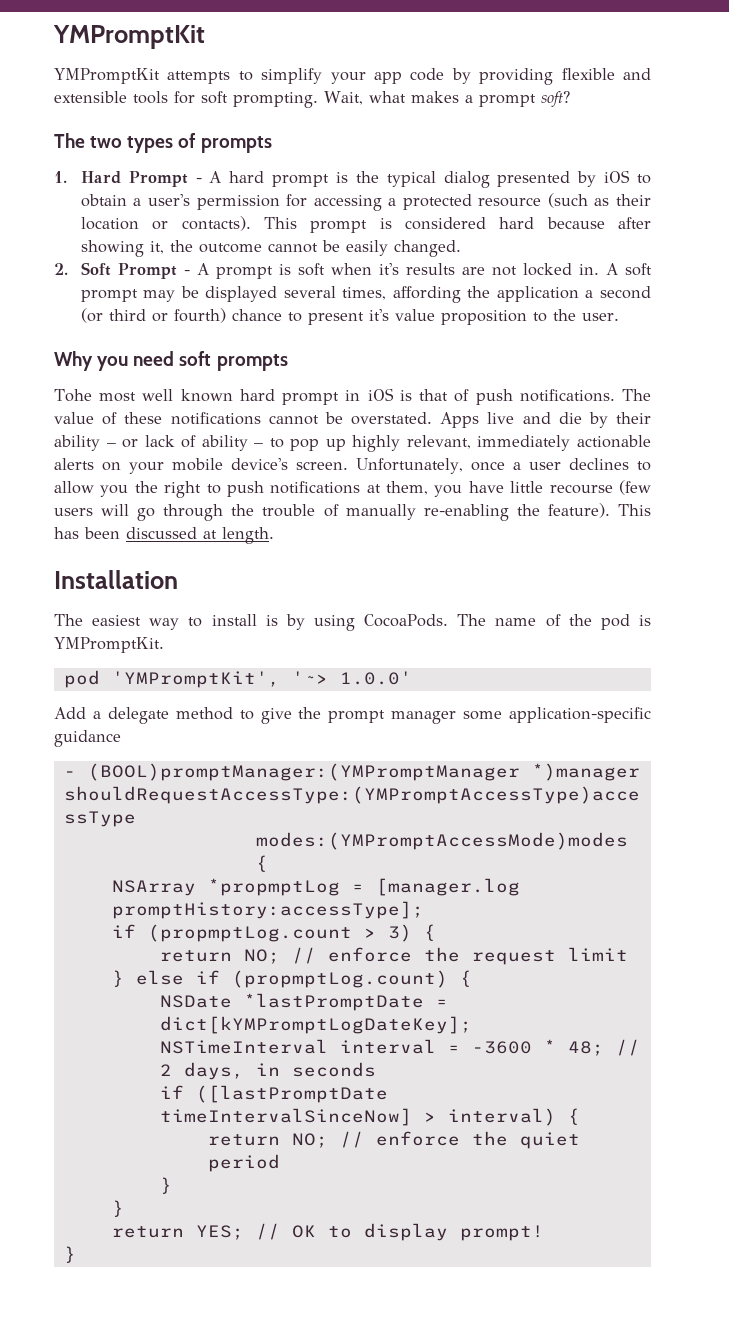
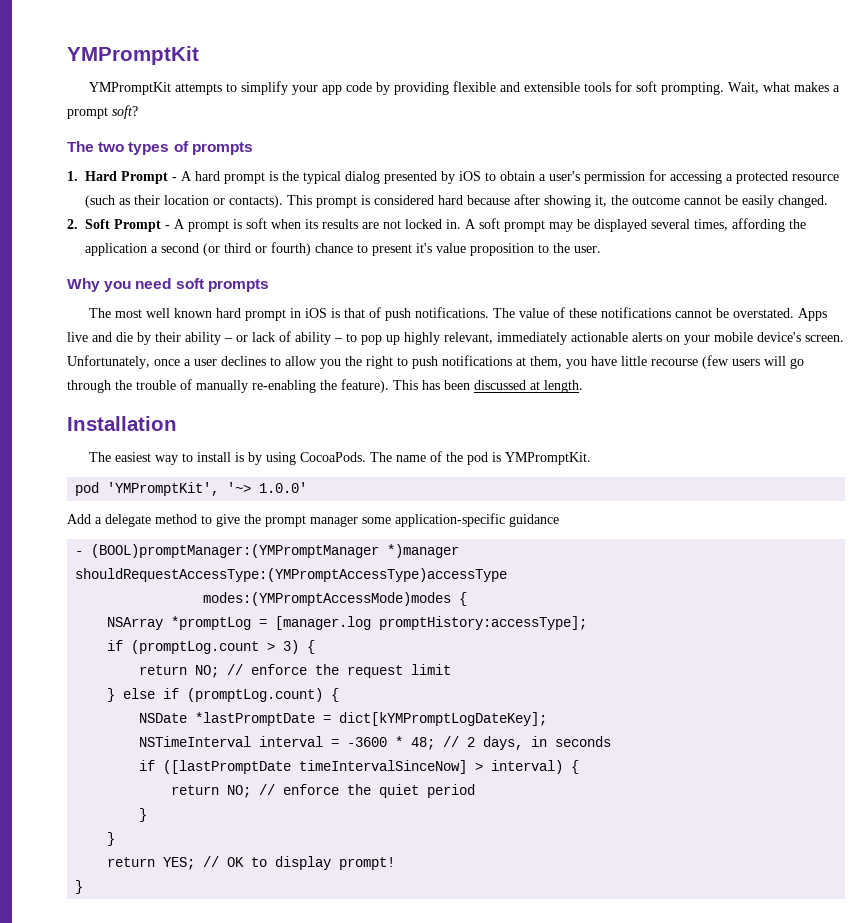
[378,263,399,275] it's -> [305,219,318,229] its
[54,389,92,402] Tohe -> [88,308,111,318] The
[207,878,340,896] *propmptLog -> [171,616,252,630] *promptLog
[147,924,352,942] (propmptLog.count -> [131,640,260,654] (promptLog.count
[231,970,448,988] (propmptLog.count) -> [187,688,324,702] (promptLog.count)

